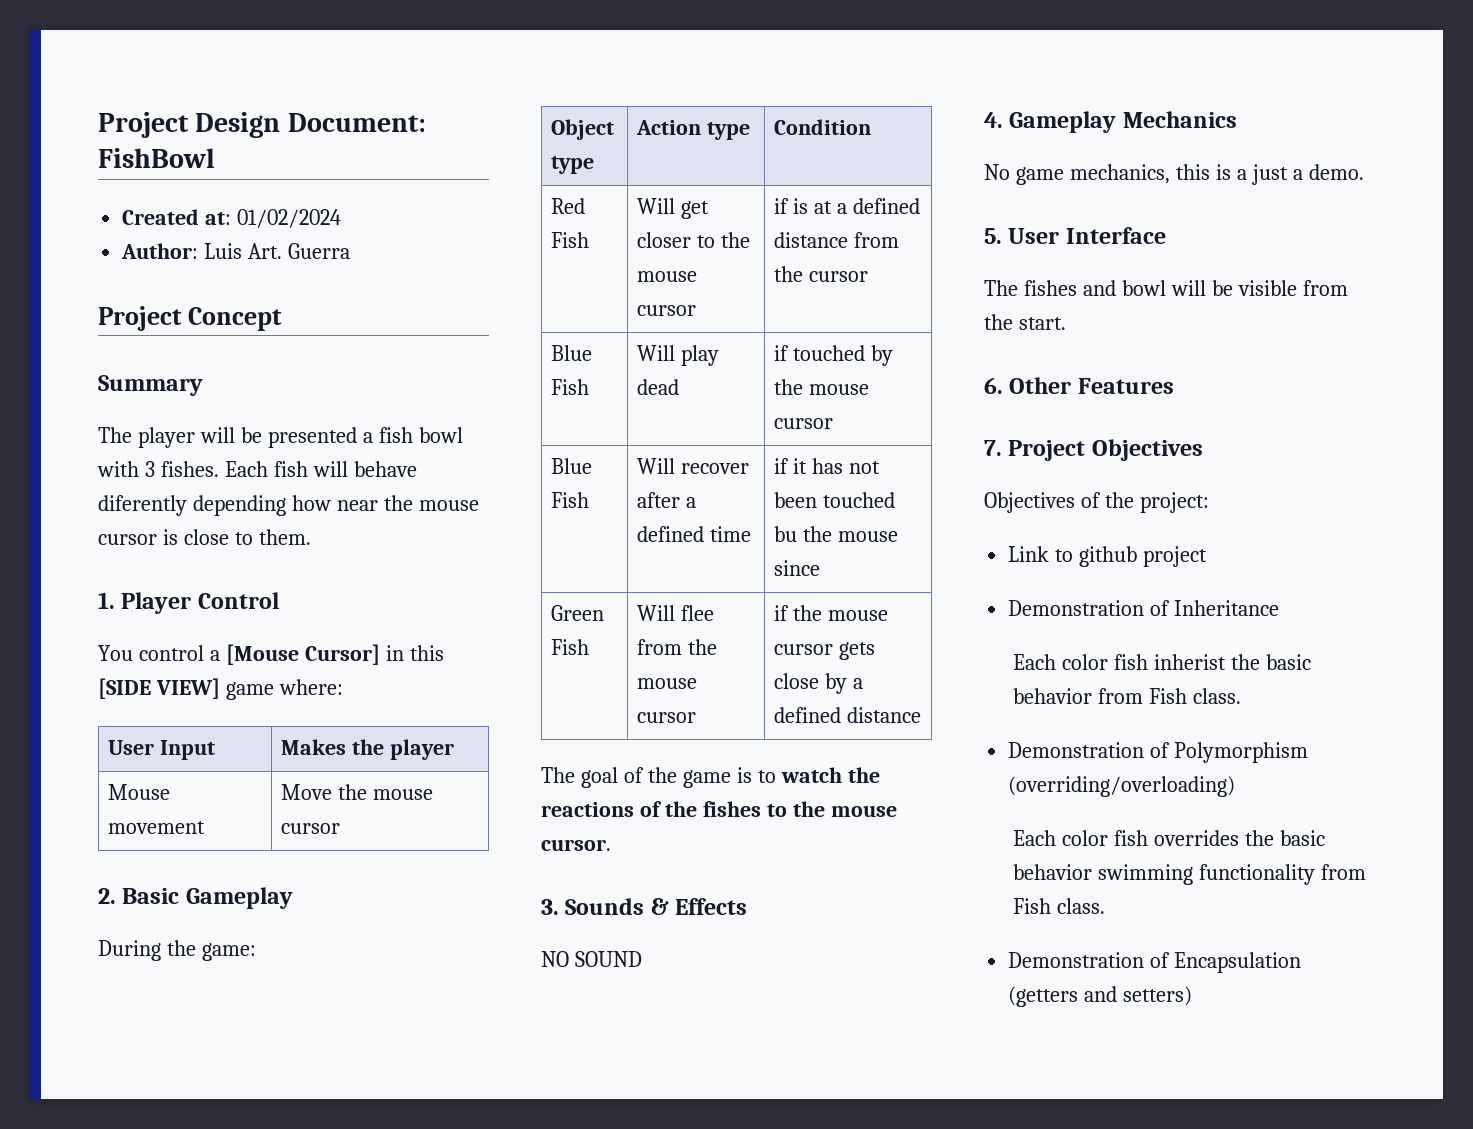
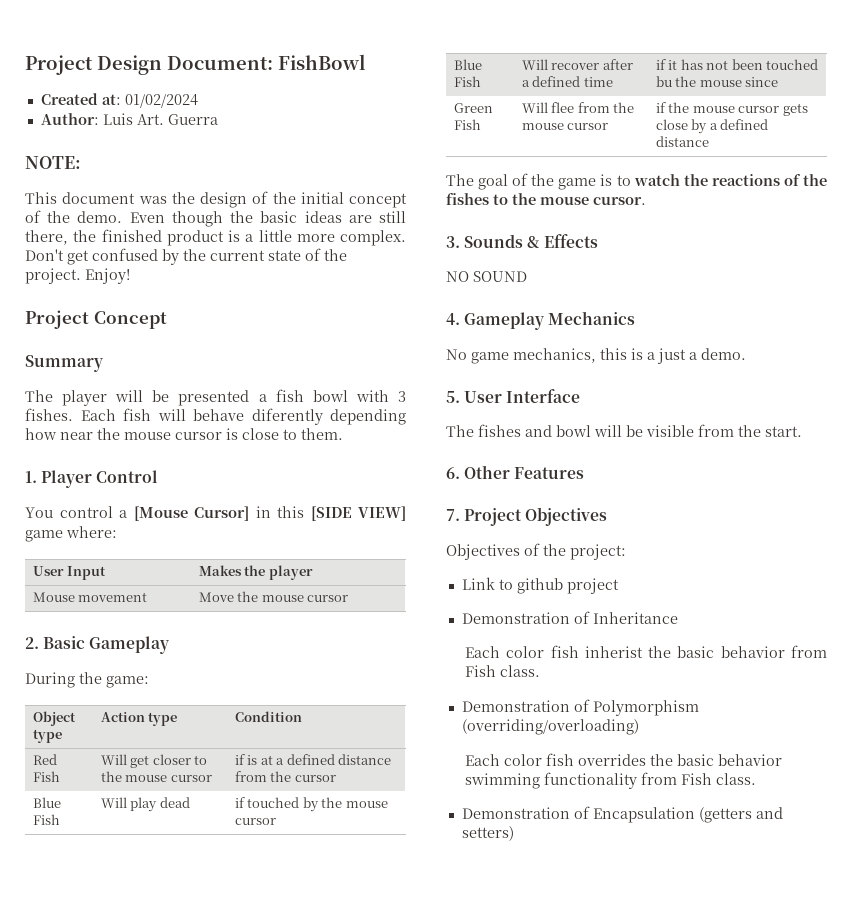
(351, 251) none -> [25,156,81,169] [25,191,407,208] [25,210,407,227] [25,229,406,246] [25,248,347,265] [25,268,130,284] // NOTE: // This document was the design of the initial concept of the demo. Even though the basic ideas are still there, the finished product is a little more complex. Don't get confused by the current state of the project. Enjoy!

